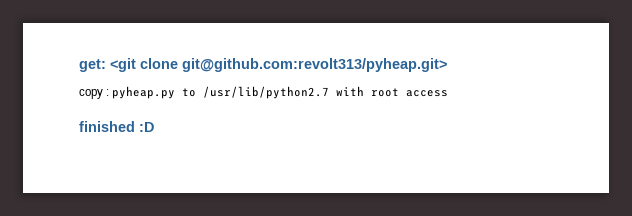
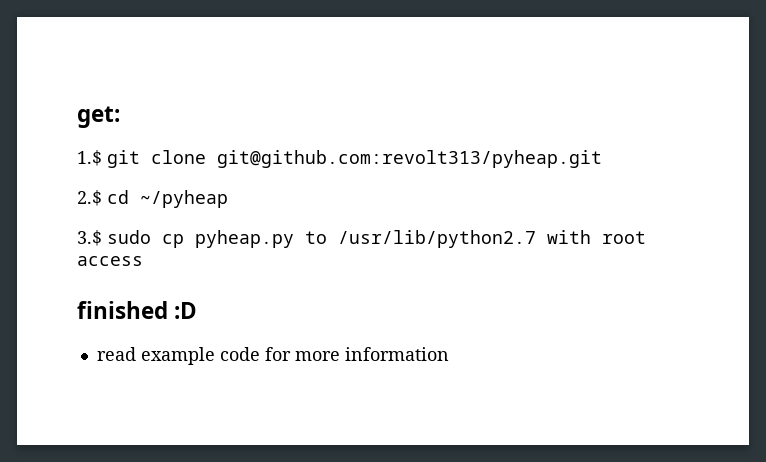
[110,58,447,72] [79,89,110,99] <git clone git@github.com:revolt313/pyheap.git> // copy : -> [77,150,602,168] [77,190,228,208] [77,230,184,248] // 1.$ git clone git@github.com:revolt313/pyheap.git // 2.$ cd ~/pyheap // 3.$ sudo cp
(154, 127) none -> [96,347,449,365] // read example code for more information

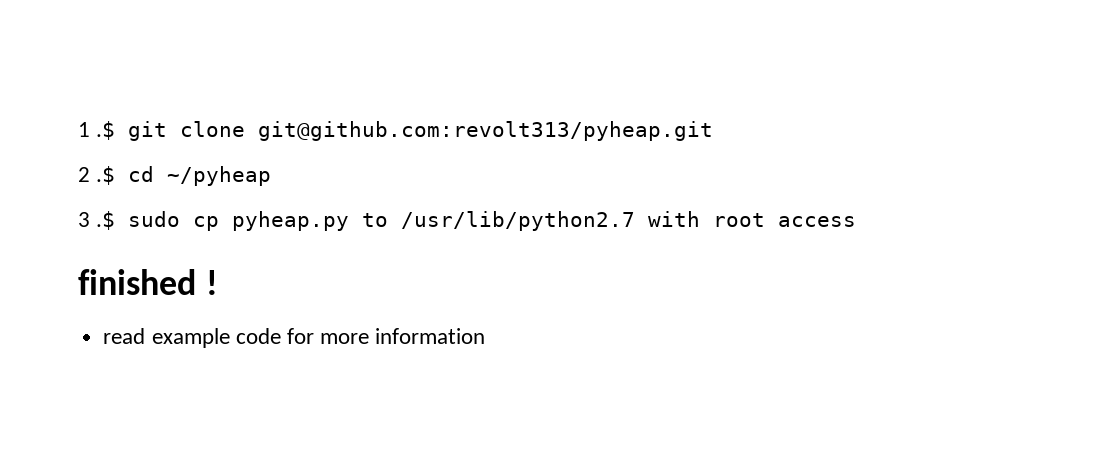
[77,106,120,128] [77,150,102,166] get: // 1.$ -> [78,121,116,140] 1 .$
[77,190,102,206] 2.$ -> [78,166,116,185] 2 .$
[77,230,102,246] 3.$ -> [78,211,116,230] 3 .$
[174,302,198,319] :D -> [205,270,218,295] !

